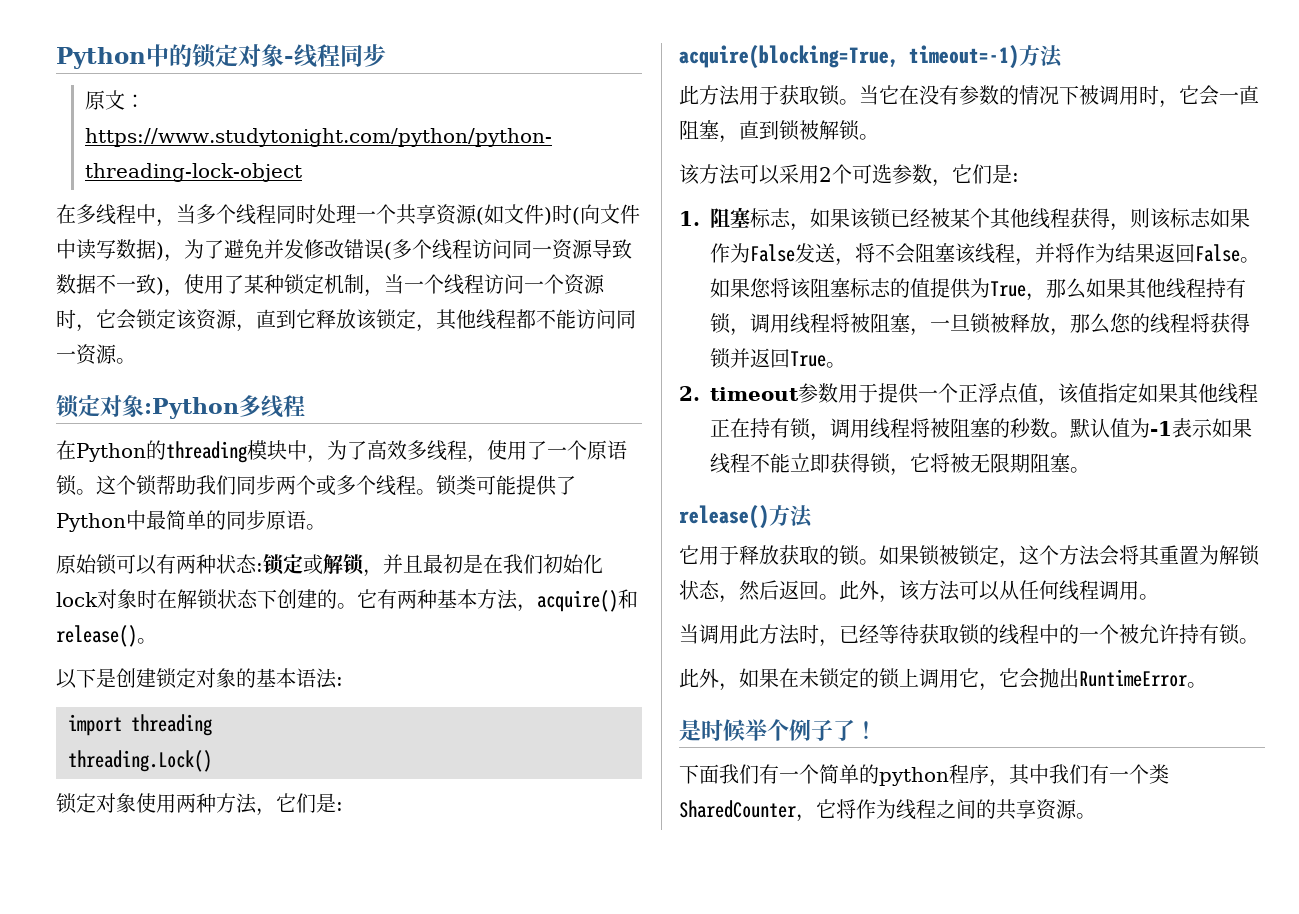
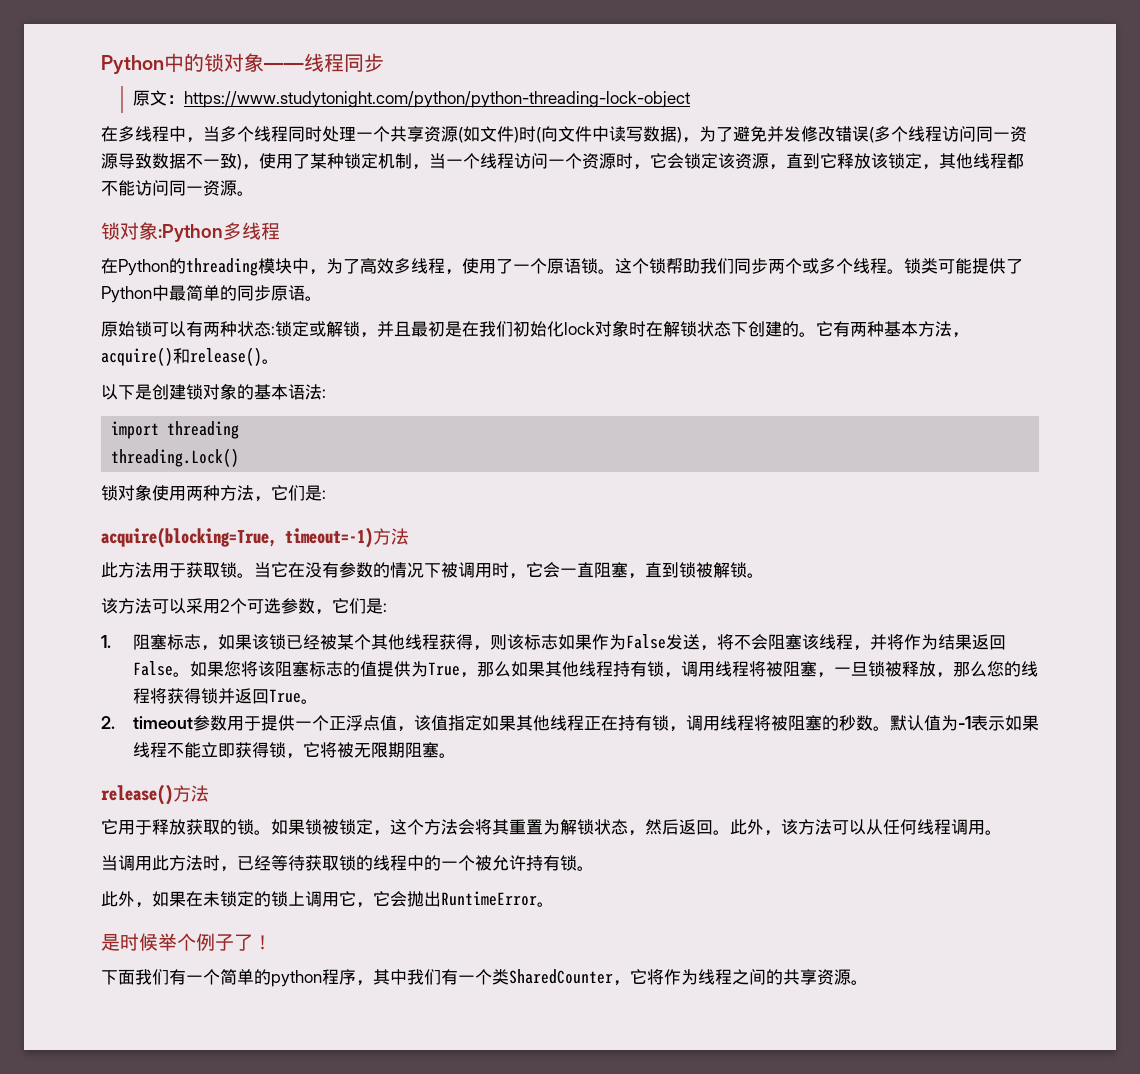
[215,44,294,67] 定对象- -> [224,53,304,72] 对象——
[78,395,100,417] 定 -> (120, 231) none
[176,668,196,688] 定 -> (203, 392) none
[76,793,96,813] 定 -> (118, 493) none

